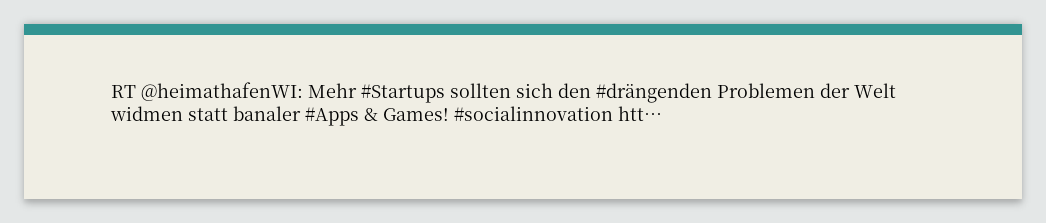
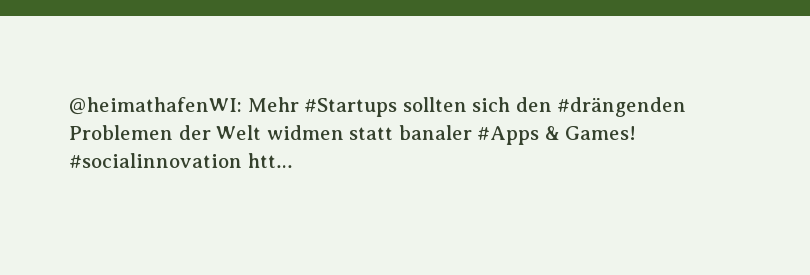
[111,85,136,98] RT -> (69, 106) none

